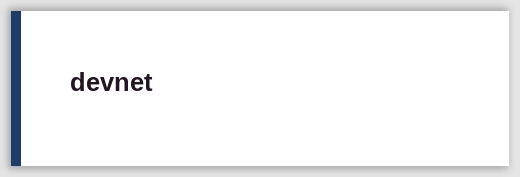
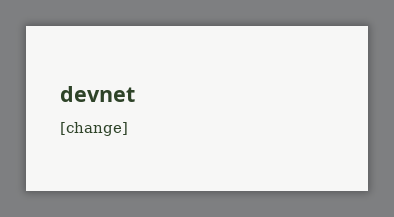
(153, 81) none -> [60,122,128,136] // [change]

